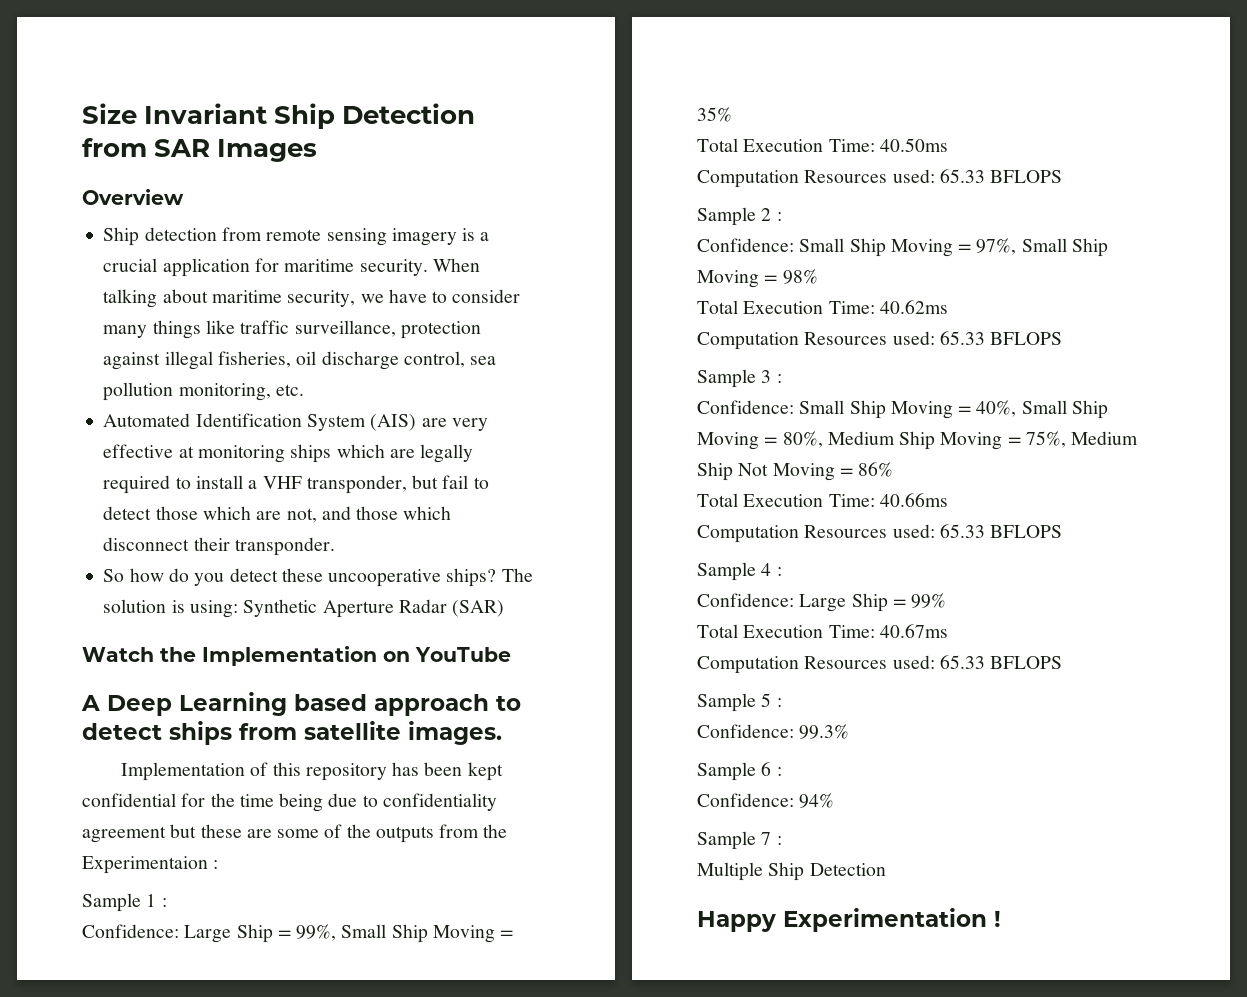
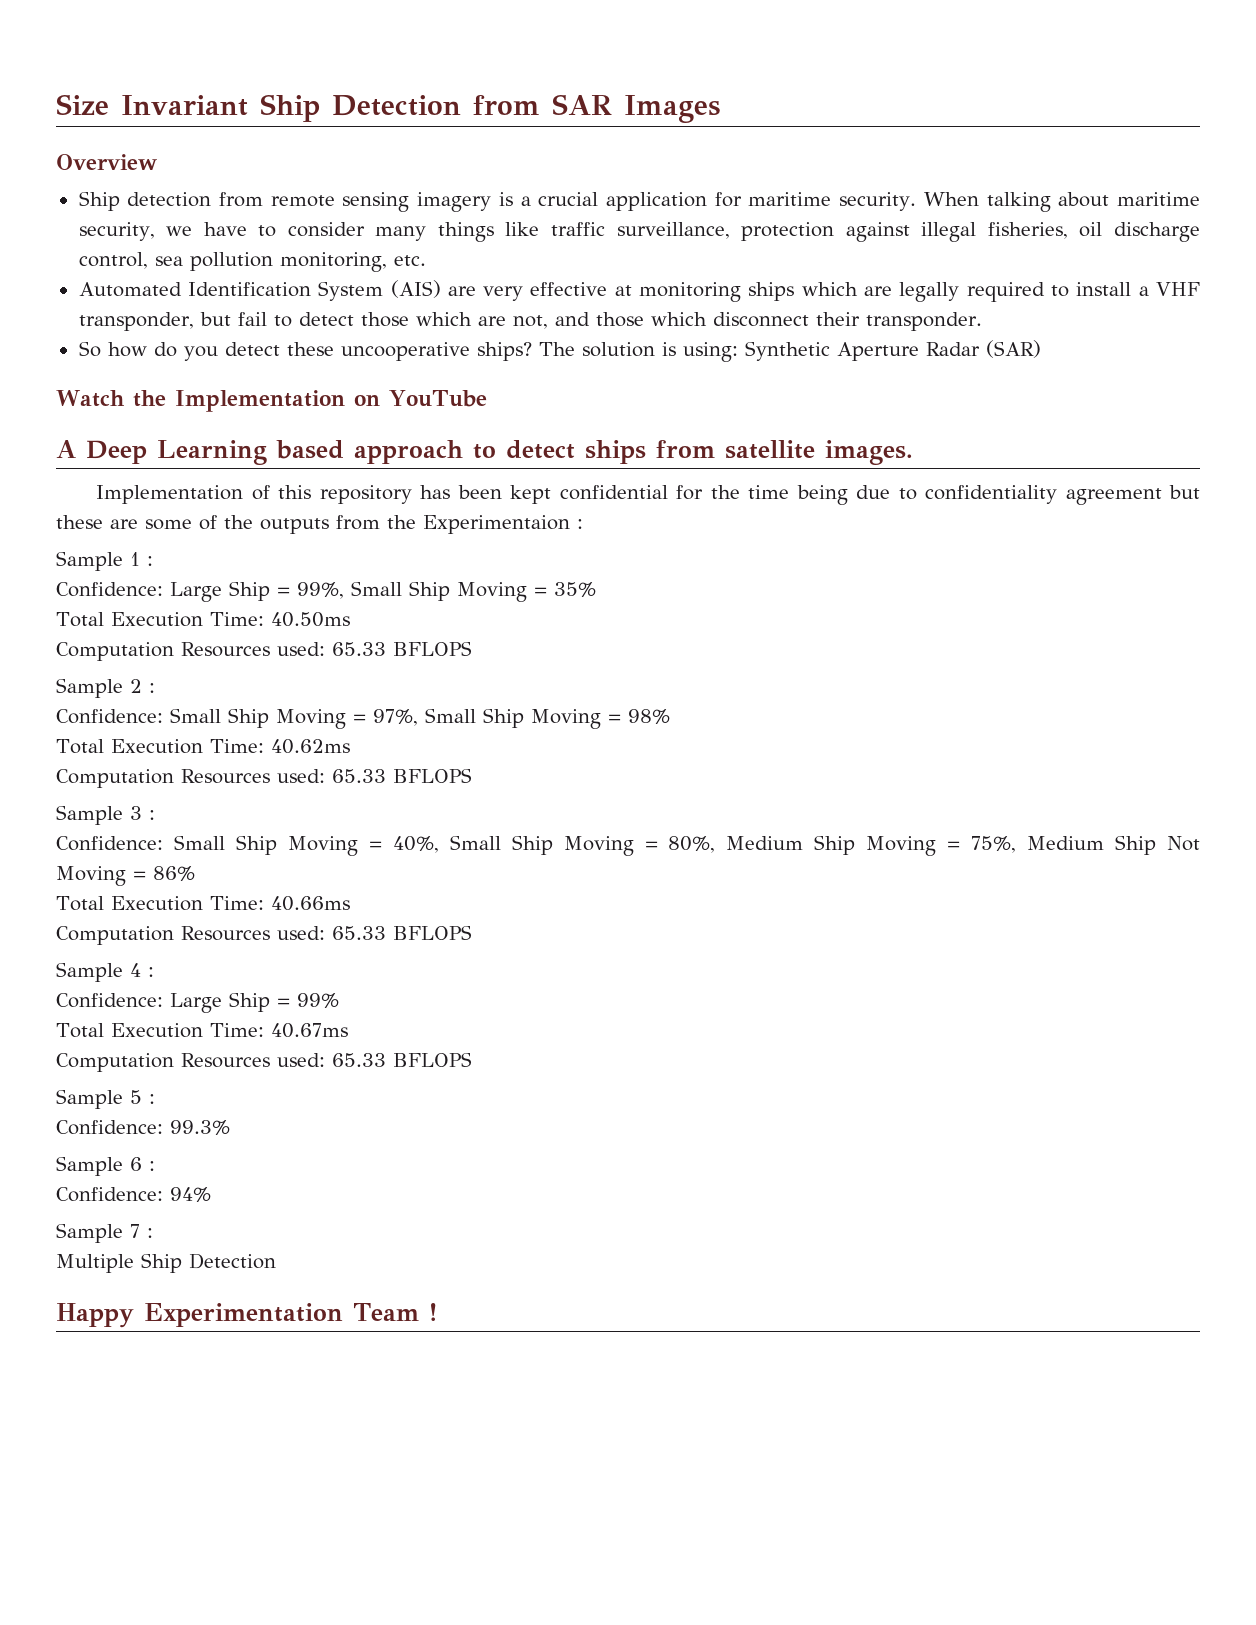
(987, 920) none -> [353,1303,419,1321] Team

